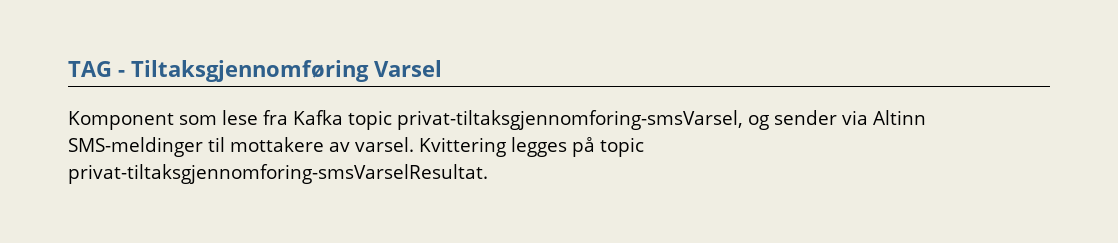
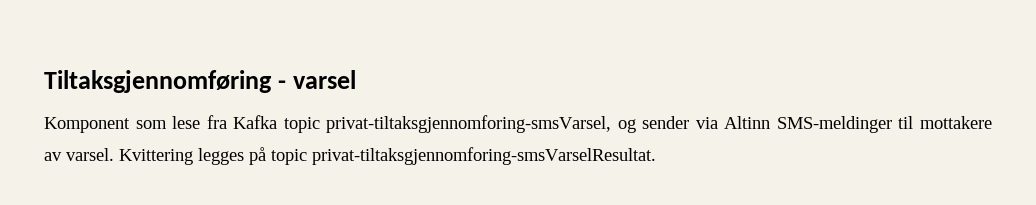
[68,60,442,82] TAG - Tiltaksgjennomføring Varsel -> [44,70,357,93] Tiltaksgjennomføring - varsel

